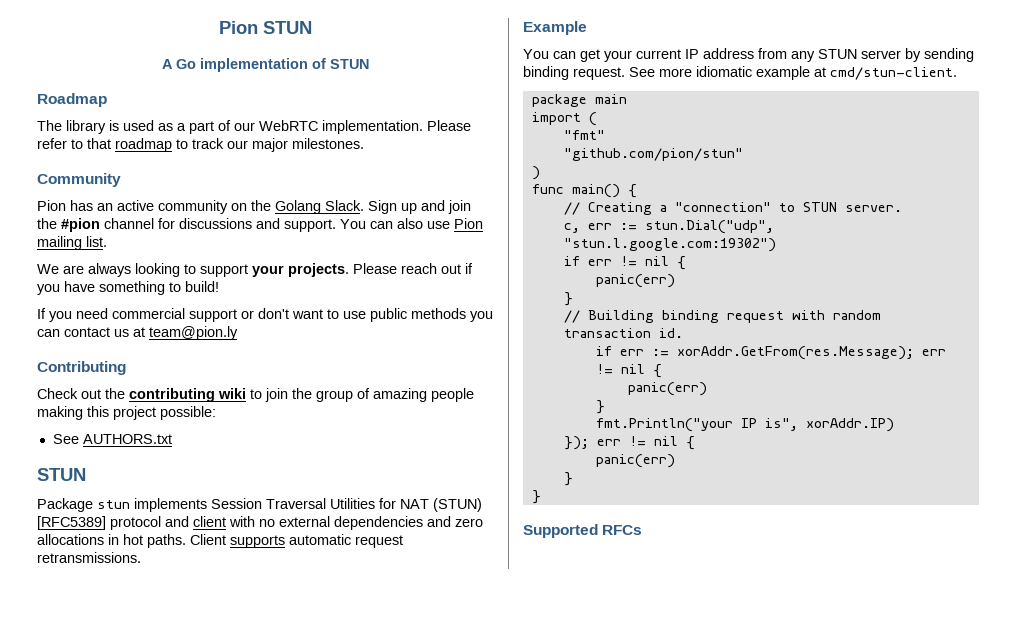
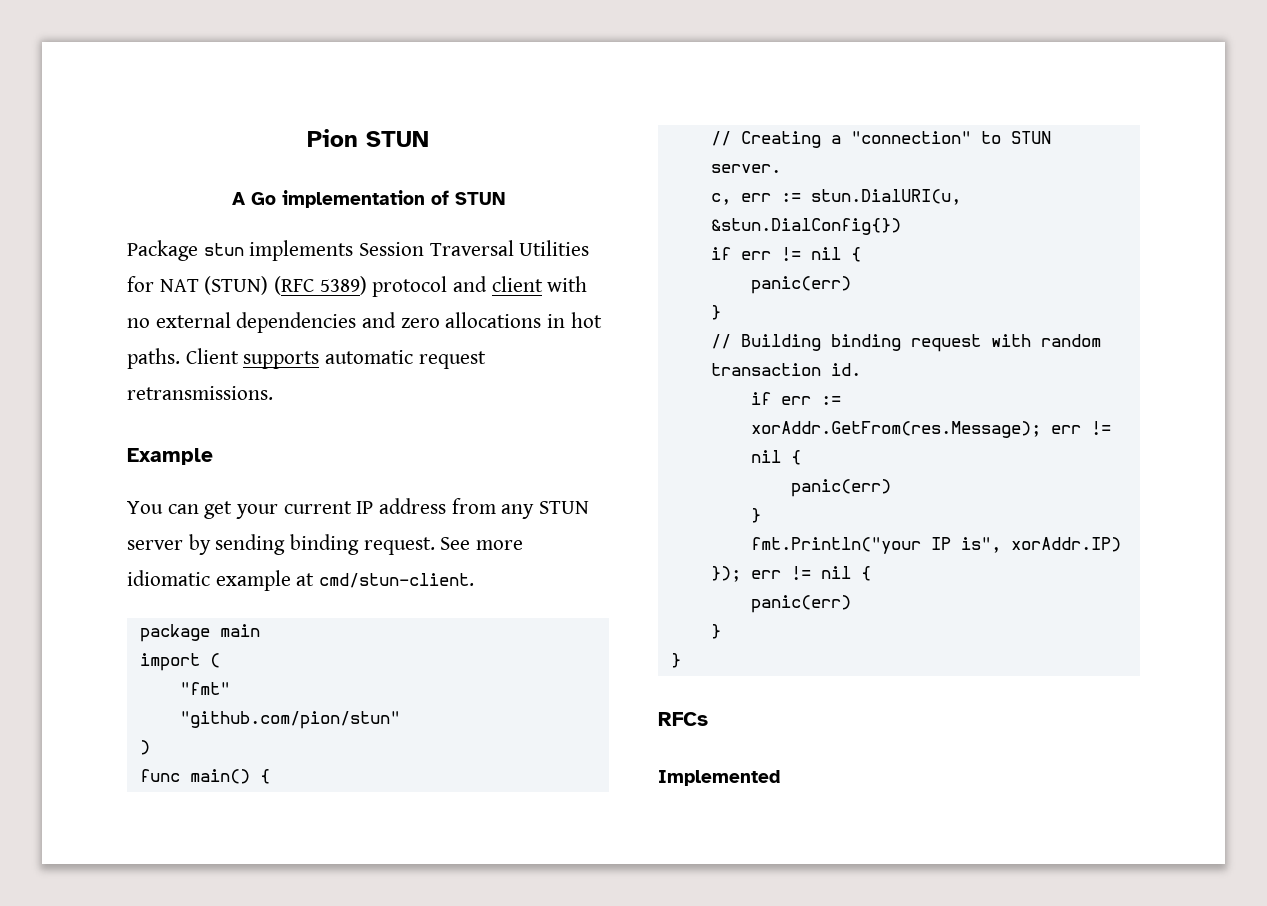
[37,93,107,107] [37,120,471,134] [37,138,364,152] [37,173,121,187] [37,200,471,214] [37,218,483,232] [37,236,107,250] [37,263,473,277] [37,281,219,295] [37,308,493,322] [37,326,238,340] [37,361,126,375] [37,388,474,402] [37,406,216,420] [52,434,172,444] [37,468,86,481] // Roadmap // The library is used as a part of our WebRTC implementation. Please refer to that roadmap to track our major milestones. // Community // Pion has an active community on the Golang Slack. Sign up and join the #pion channel for discussions and support. You can also use Pion mailing list. // We are always looking to support your projects. Please reach out if you have something to build! // If you need commercial support or don't want to use public methods you can contact us at team@pion.ly // Contributing // Check out the contributing wiki to join the group of amazing people making this project possible: // See AUTHORS.txt // STUN -> (505, 198) none
[37,516,106,530] [RFC5389] -> [274,276,367,295] (RFC 5389)
[644,220,774,234] [563,238,776,252] stun.Dial("udp", "stun.l.google.com:19302") -> [810,189,961,205] [710,218,901,235] stun.DialURI(u, &stun.DialConfig{})
[523,524,598,538] Supported -> (681, 660) none
(643, 530) none -> [658,770,780,786] // Implemented

